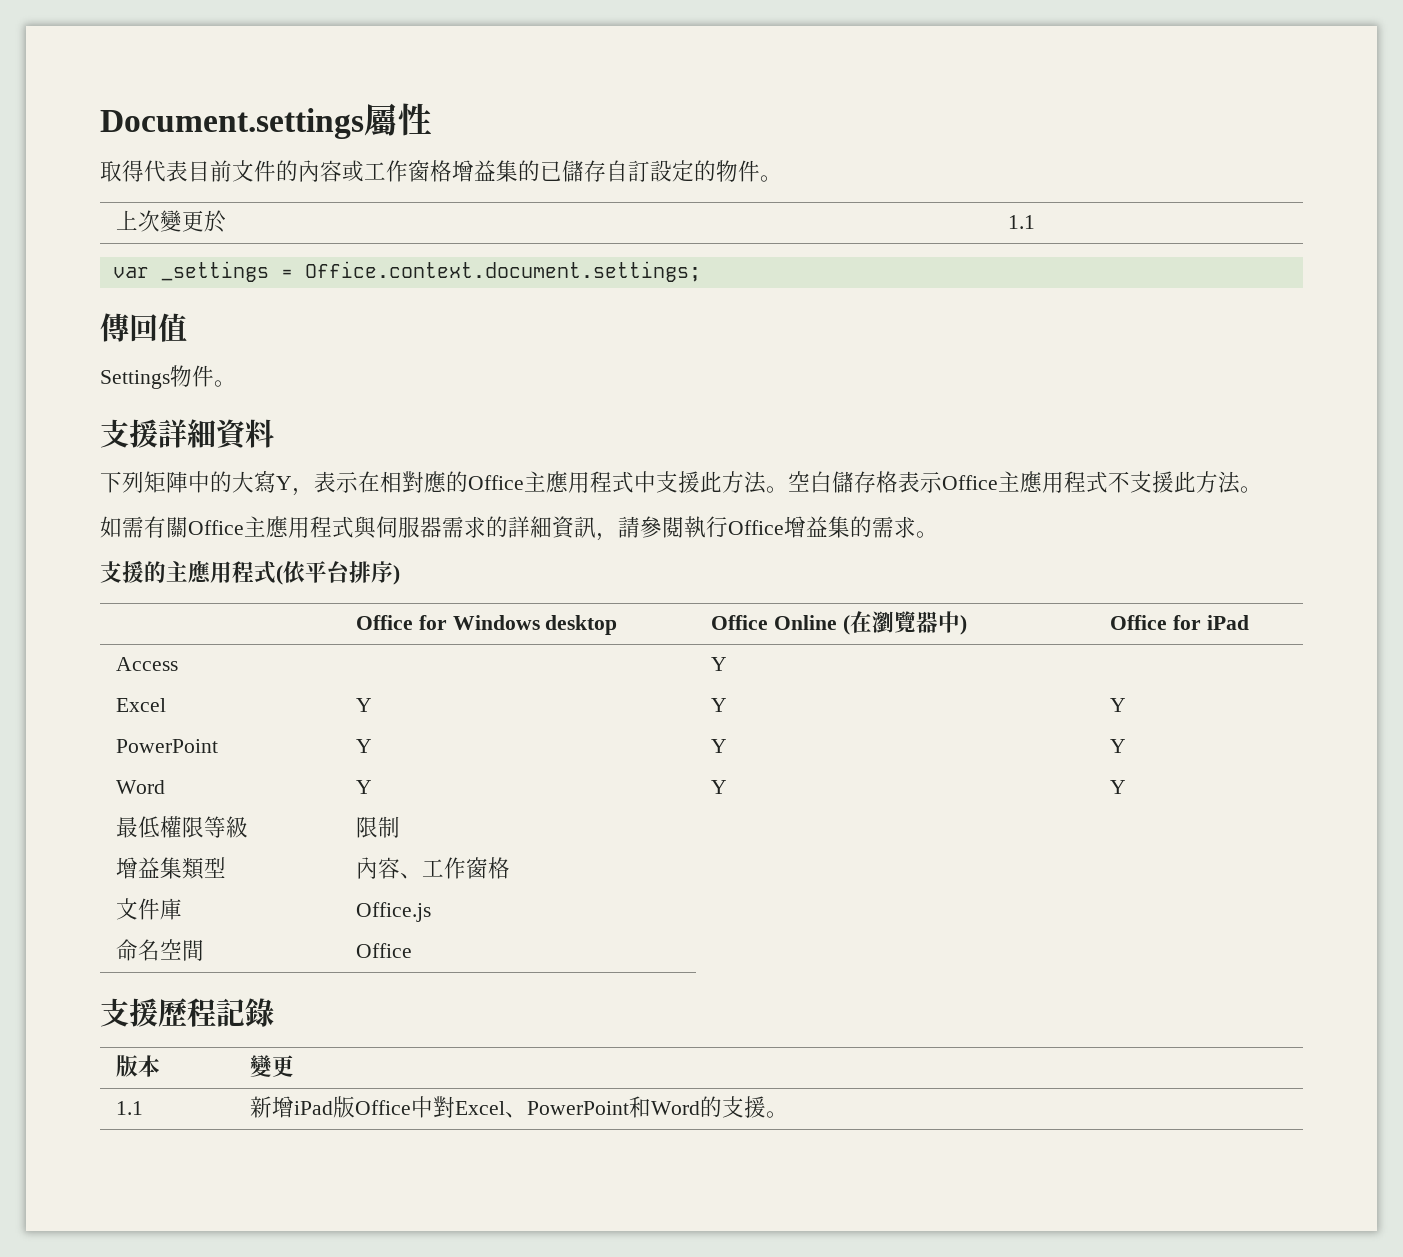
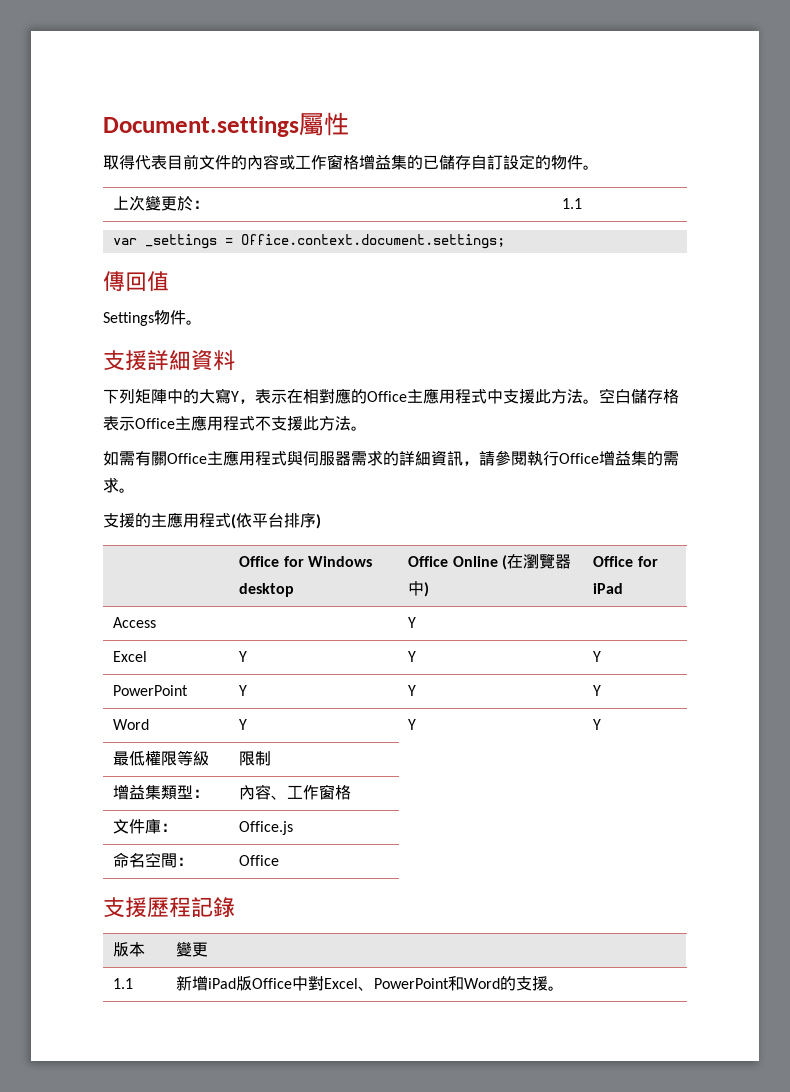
(227, 221) none -> [193,200,210,209] ：
(227, 867) none -> [193,789,210,798] ：
(183, 909) none -> [161,823,178,832] ：
(205, 950) none -> [177,857,194,866] ：

